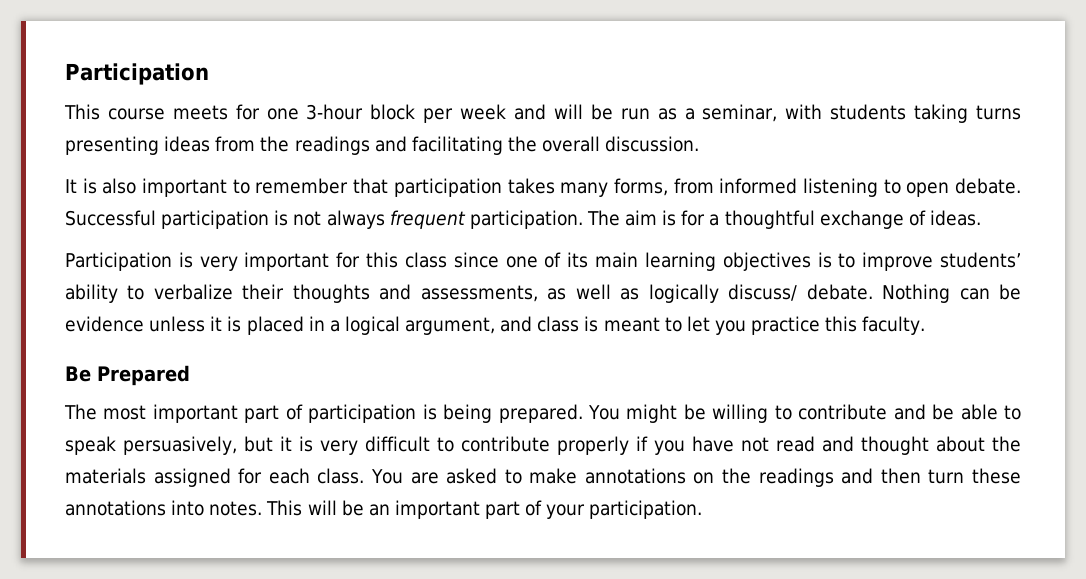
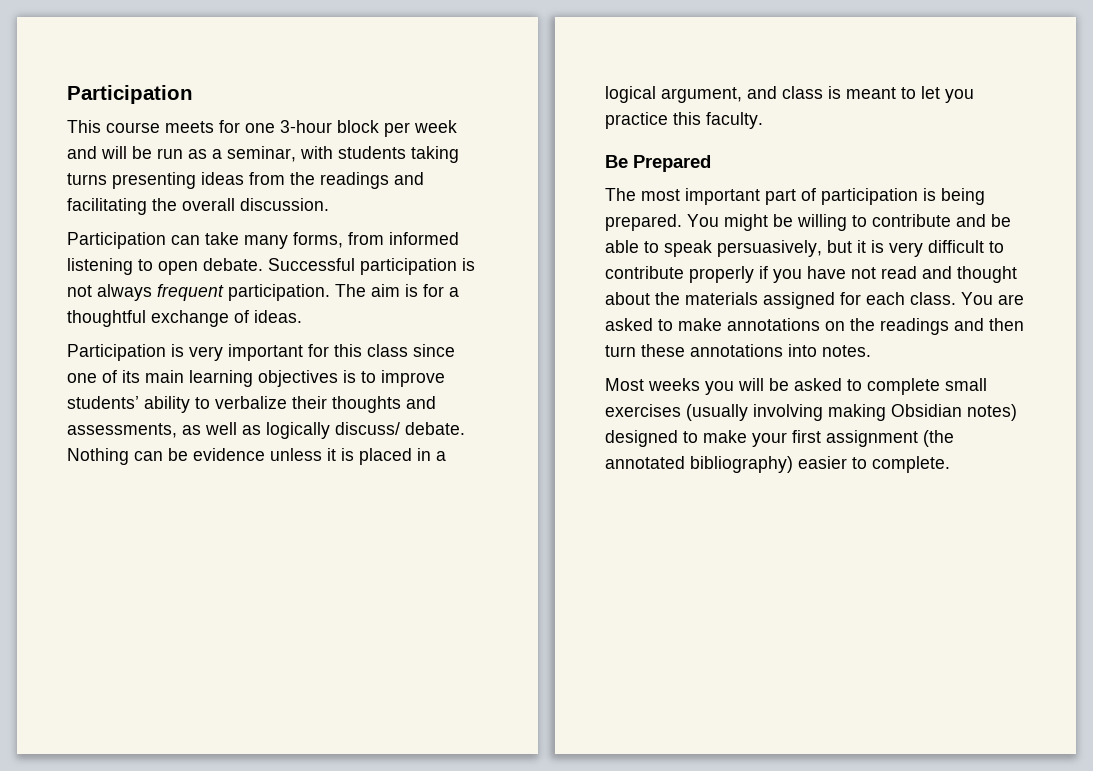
[65,178,555,197] It is also important to remember that participation takes -> [67,232,239,249] Participation can take
[266,500,703,519] This will be an important part of your participation. -> [605,378,987,395] [605,404,1017,421] [605,430,954,447] [605,456,950,473] // Most weeks you will be asked to complete small exercises (usually involving making Obsidian notes) designed to make your first assignment (the annotated bibliography) easier to complete.

